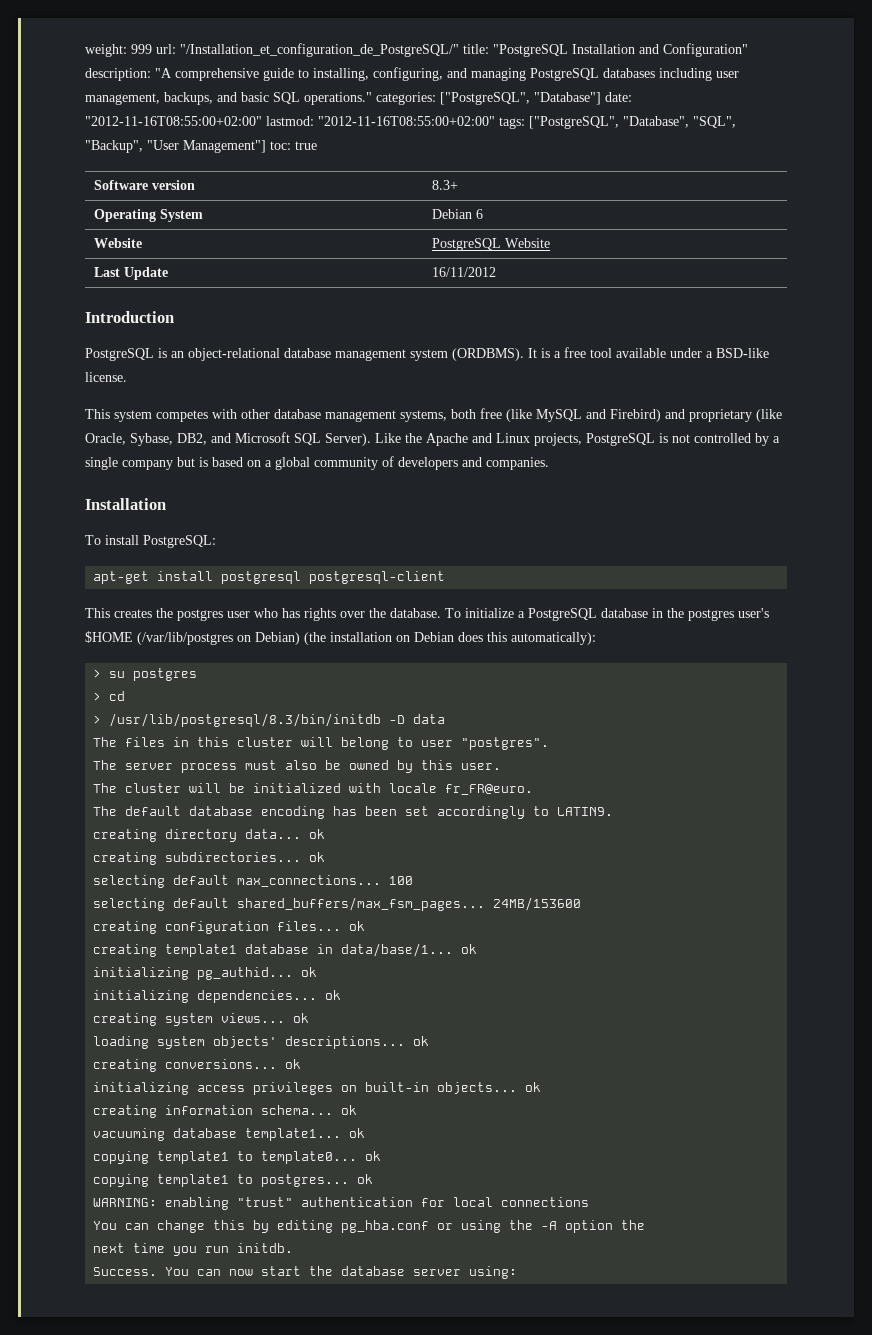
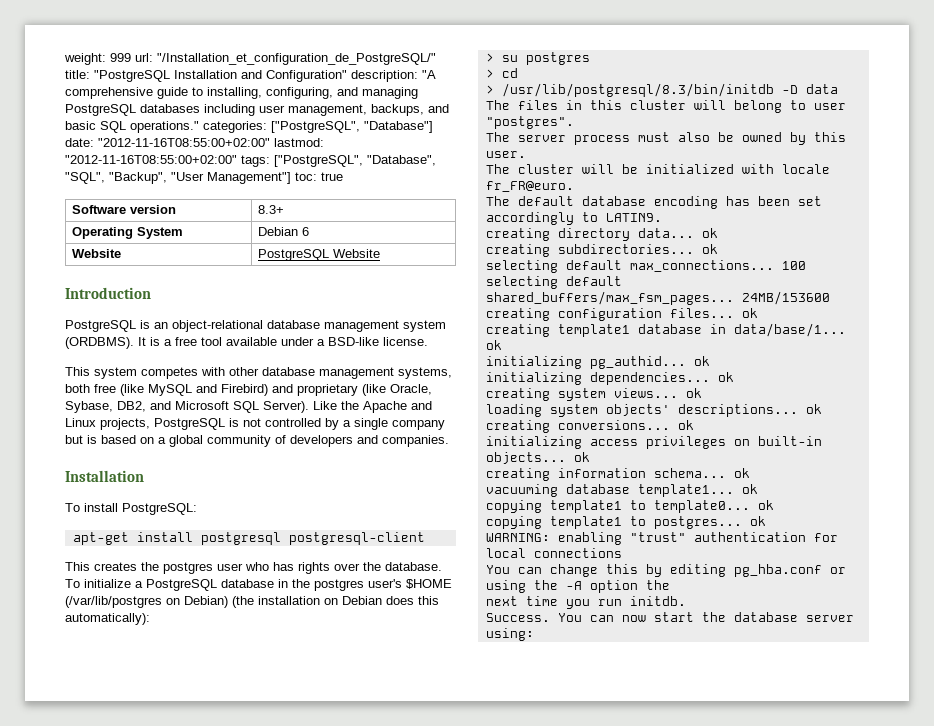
[94,267,169,280] [432,267,497,277] // Last Update | 16/11/2012 -> (380, 253) none

